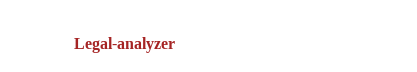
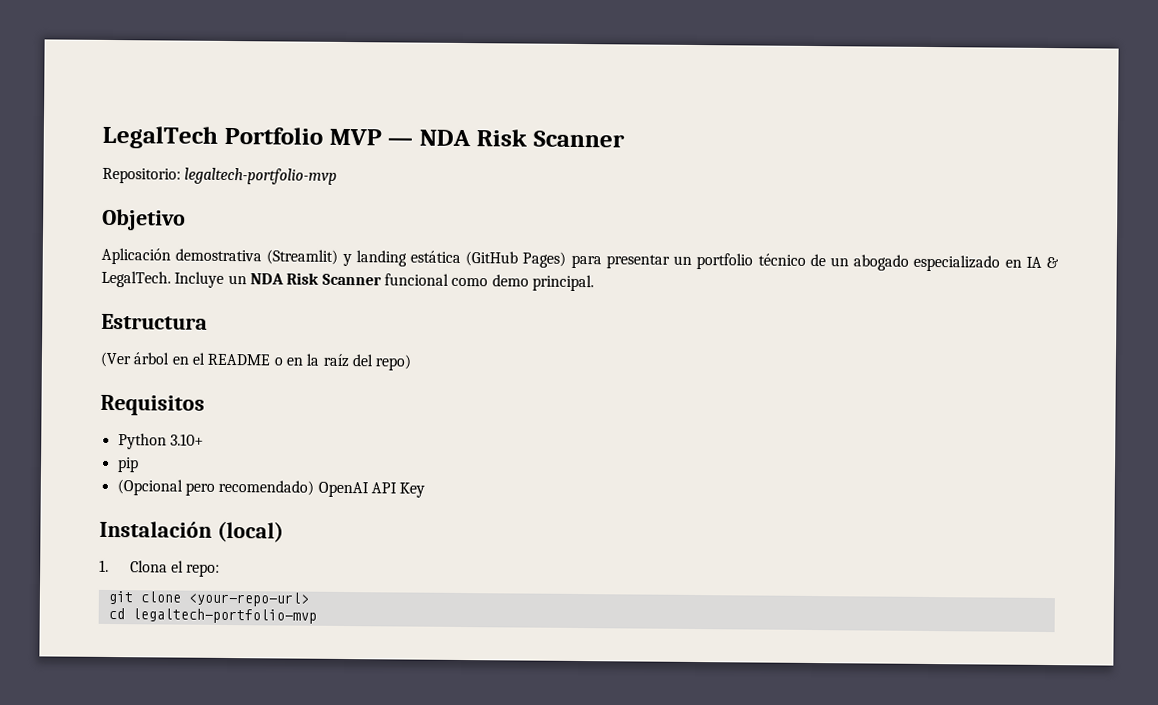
[74,37,175,53] Legal-analyzer -> [102,125,625,149] [102,167,338,185] [102,208,186,231] [101,247,1059,272] [101,270,594,292] [101,313,208,330] [100,351,412,371] [100,394,205,416] [117,433,204,450] [116,457,139,473] [116,479,426,498] [99,520,284,543] [99,559,221,577] [107,590,309,607] [107,607,317,624] LegalTech Portfolio MVP — NDA Risk Scanner // Repositorio: legaltech-portfolio-mvp // Objetivo // Aplicación demostrativa (Streamlit) y landing estática (GitHub Pages) para presentar un portfolio técnico de un abogado especializado en IA & LegalTech. Incluye un NDA Risk Scanner funcional como demo principal. // Estructura // (Ver árbol en el README o en la raíz del repo) // Requisitos // Python 3.10+ // pip // (Opcional pero recomendado) OpenAI API Key // Instalación (local) // 1. Clona el repo: // git clone <your-repo-url> // cd legaltech-portfolio-mvp

